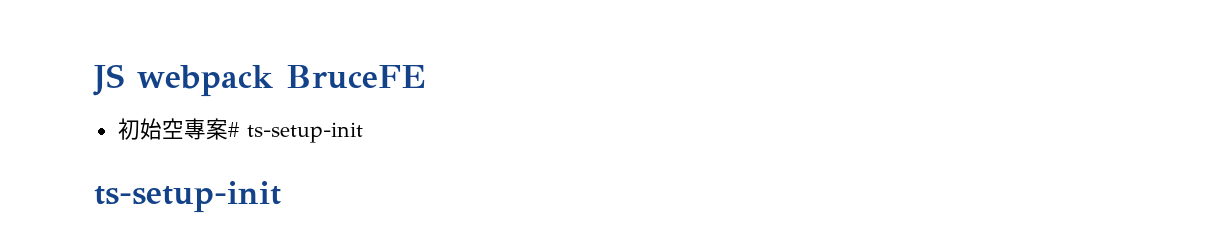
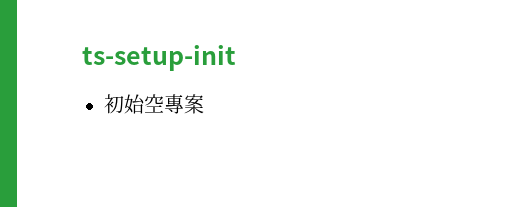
[93,64,425,97] JS webpack BruceFE -> [82,45,236,71] ts-setup-init
[227,122,363,143] [94,181,281,213] # ts-setup-init // ts-setup-init -> (204, 104) none

